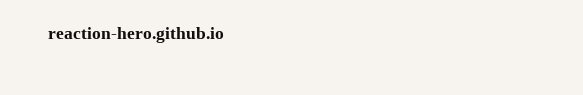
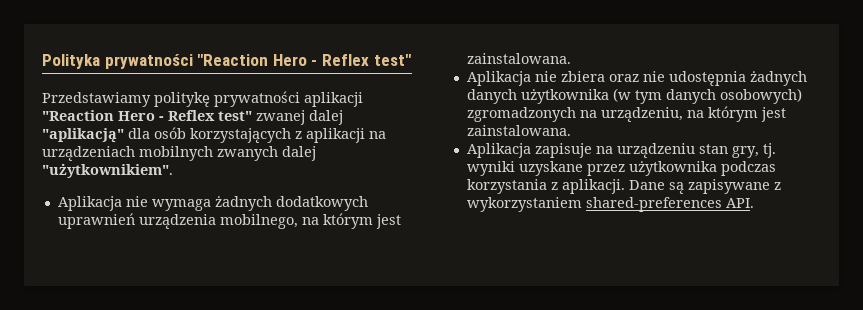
[48,27,224,43] reaction-hero.github.io -> [42,54,411,69] [42,91,363,107] [42,110,343,125] [42,127,386,143] [42,146,316,161] [42,163,173,178] [57,196,368,211] [57,213,401,229] [466,53,571,64] [466,71,807,86] [466,88,802,104] [466,106,786,122] [466,125,571,136] [466,143,776,158] [466,161,776,176] [466,179,781,194] [466,197,754,212] Polityka prywatności "Reaction Hero - Reflex test" // Przedstawiamy politykę prywatności aplikacji "Reaction Hero - Reflex test" zwanej dalej "aplikacją" dla osób korzystających z aplikacji na urządzeniach mobilnych zwanych dalej "użytkownikiem". // Aplikacja nie wymaga żadnych dodatkowych uprawnień urządzenia mobilnego, na którym jest zainstalowana. // Aplikacja nie zbiera oraz nie udostępnia żadnych danych użytkownika (w tym danych osobowych) zgromadzonych na urządzeniu, na którym jest zainstalowana. // Aplikacja zapisuje na urządzeniu stan gry, tj. wyniki uzyskane przez użytkownika podczas korzystania z aplikacji. Dane są zapisywane z wykorzystaniem shared-preferences API.

